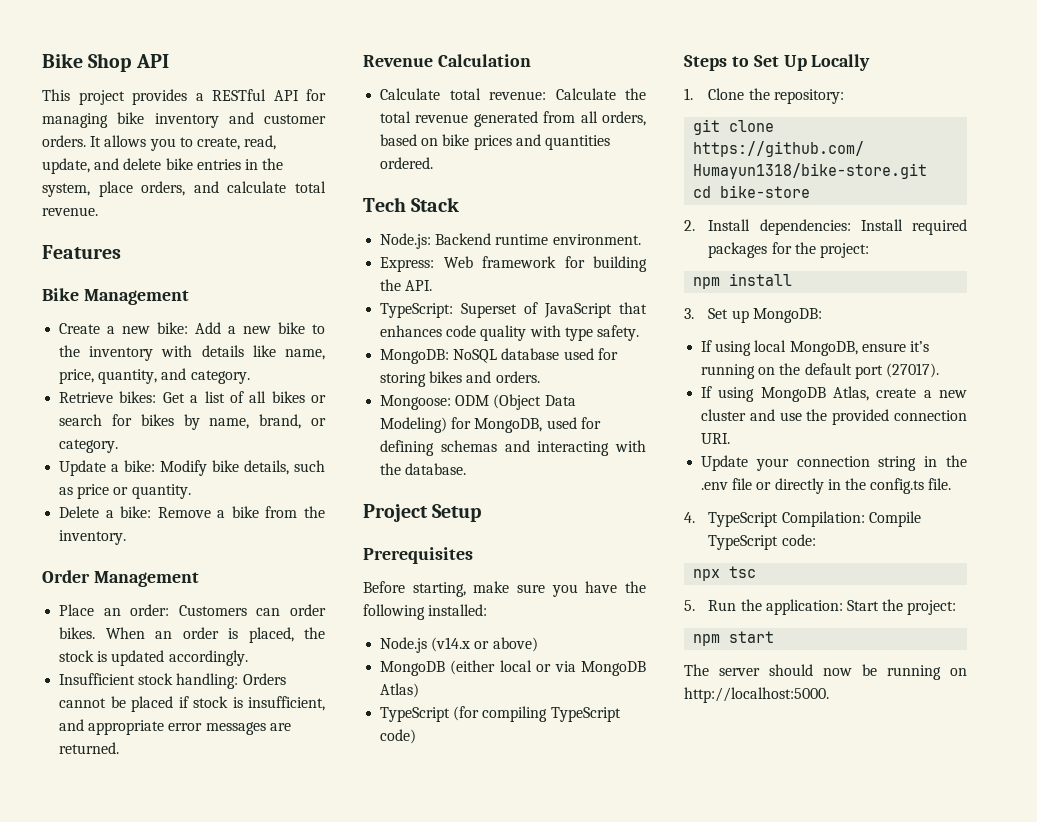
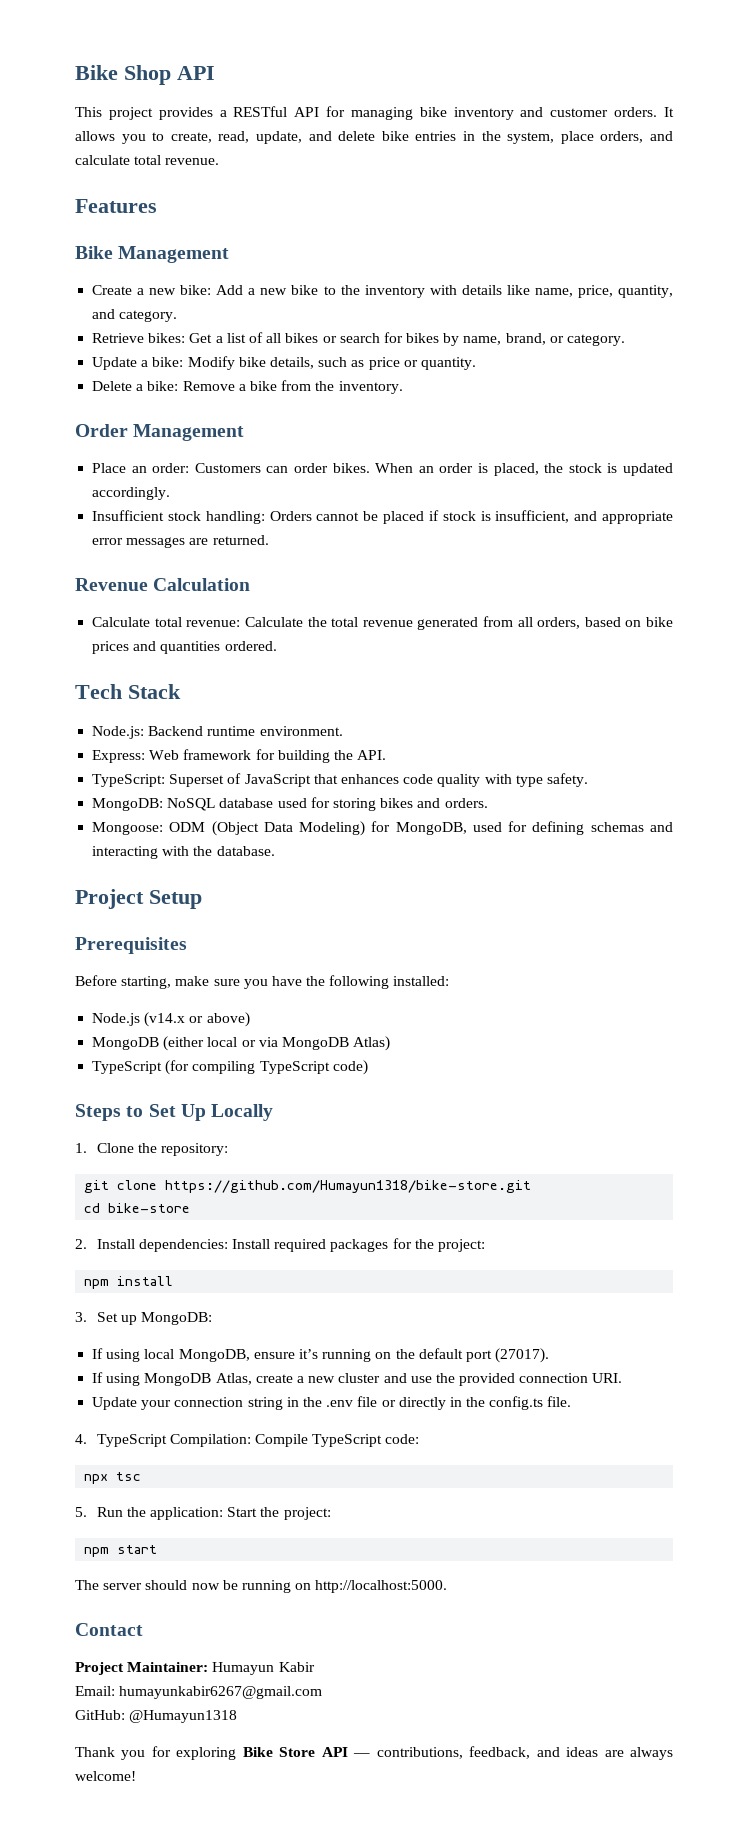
(829, 695) none -> [75,1623,143,1636] [75,1662,315,1675] [75,1686,323,1699] [75,1710,238,1723] [75,1746,673,1760] [75,1771,136,1781] // Contact // Project Maintainer: Humayun Kabir // Email: humayunkabir6267@gmail.com // GitHub: @Humayun1318 // Thank you for exploring Bike Store API — contributions, feedback, and ideas are always welcome!

